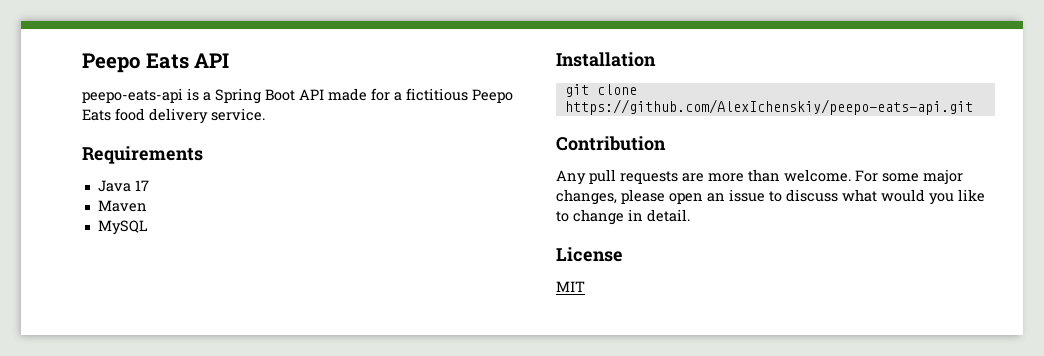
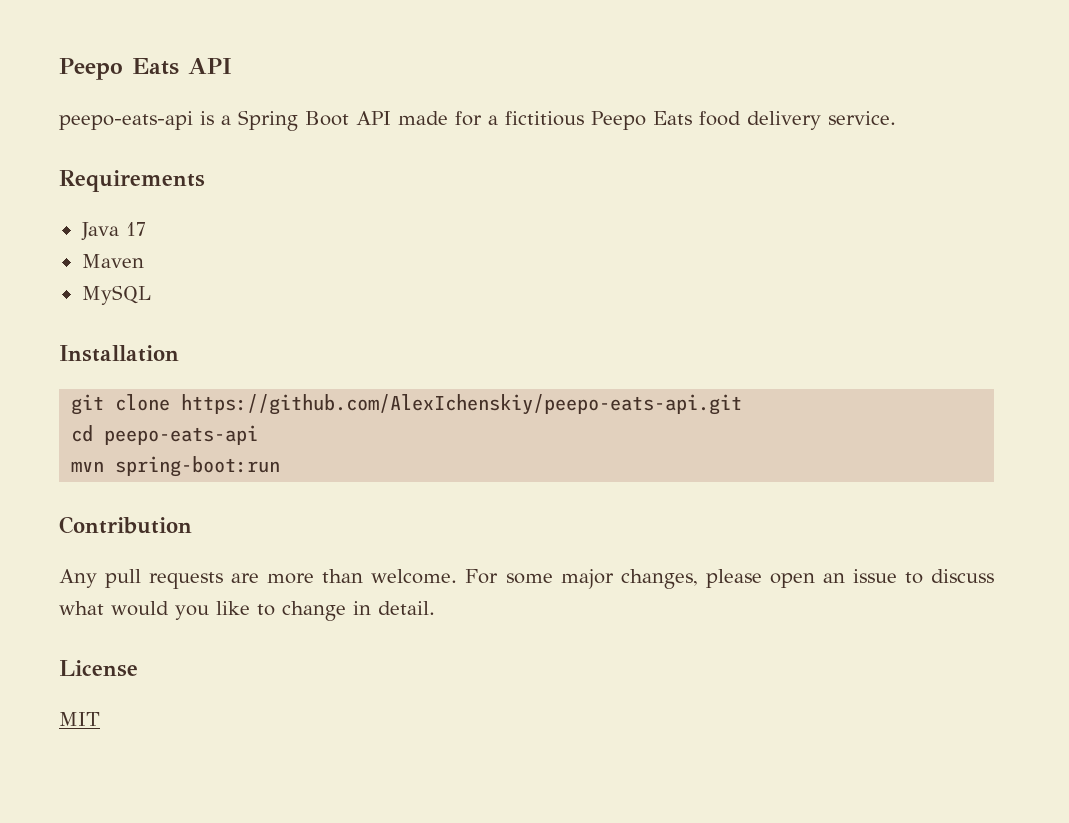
(973, 107) none -> [71,425,259,445] [71,456,281,477] // cd peepo-eats-api // mvn spring-boot:run

